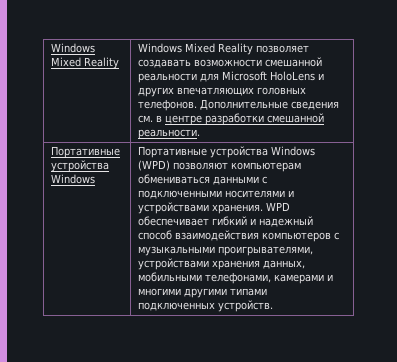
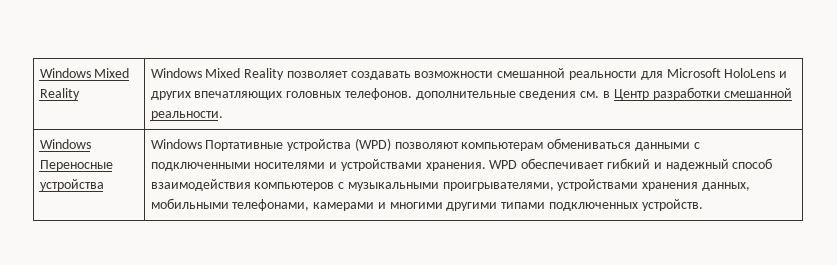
[200,99,289,110] Дополнительные -> [415,91,516,100] дополнительные
[165,115,203,125] центре -> [613,89,649,100] Центр
[51,146,121,158] [51,160,110,172] [51,174,96,184] [138,146,316,158] Портативные устройства Windows | Портативные устройства Windows -> [39,139,91,149] [39,160,113,171] [39,179,104,191] [150,139,352,151] Windows Переносные устройства | Windows Портативные устройства

